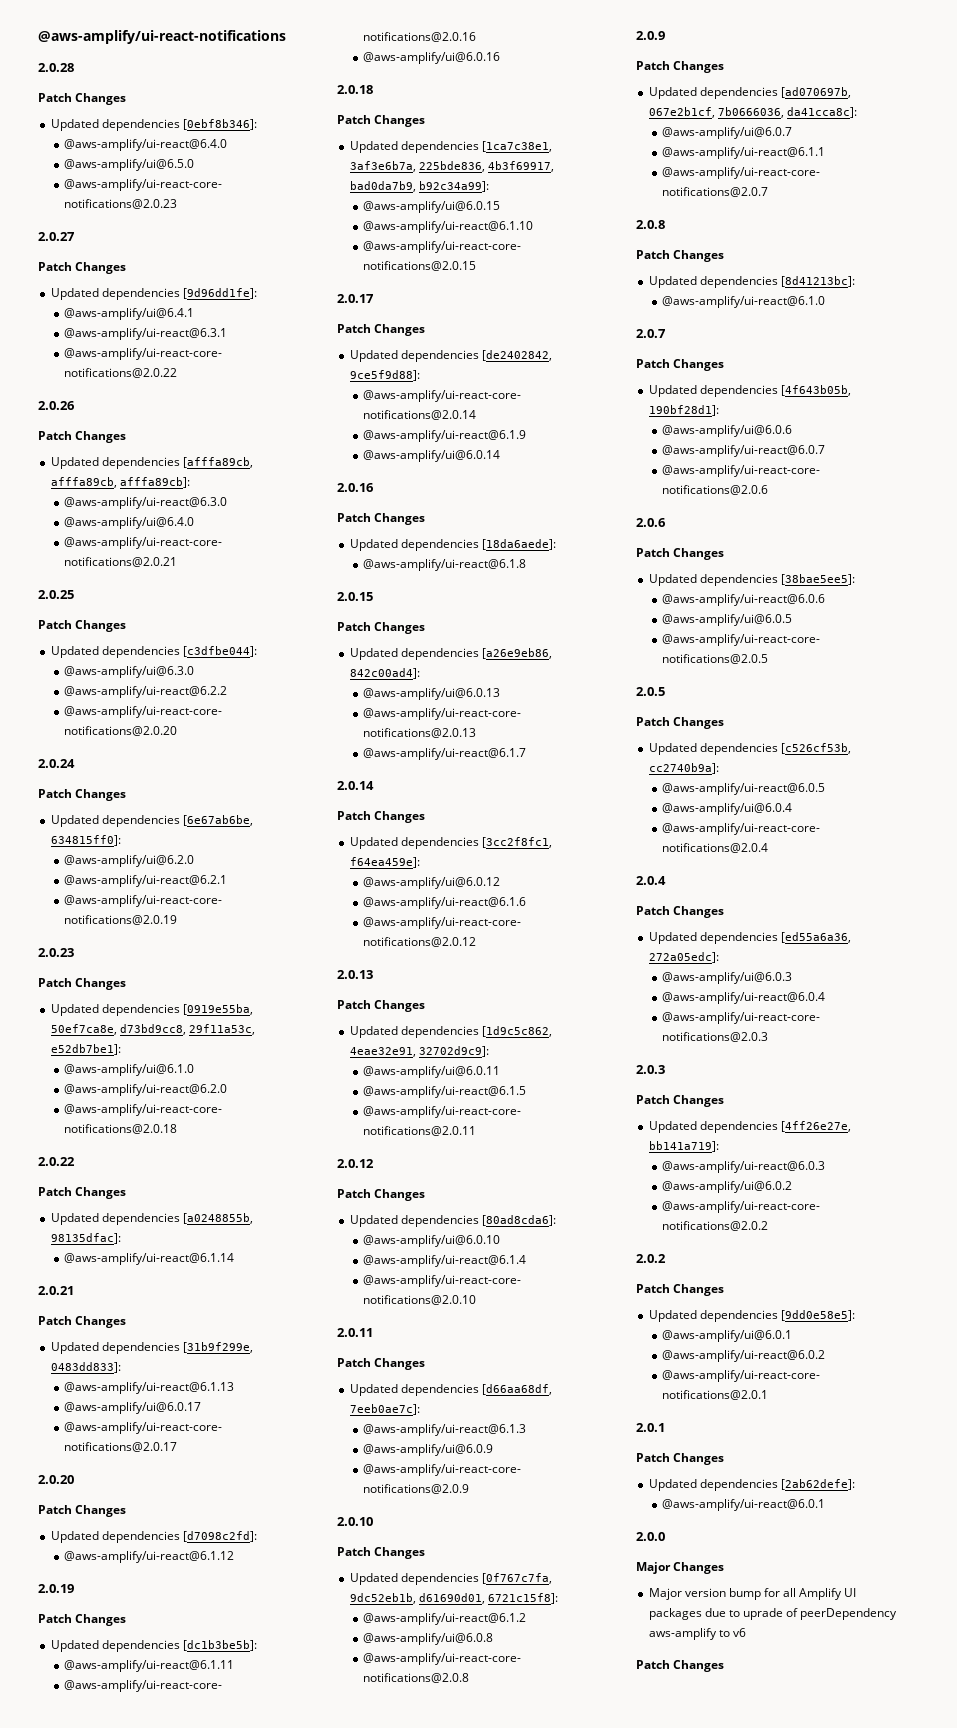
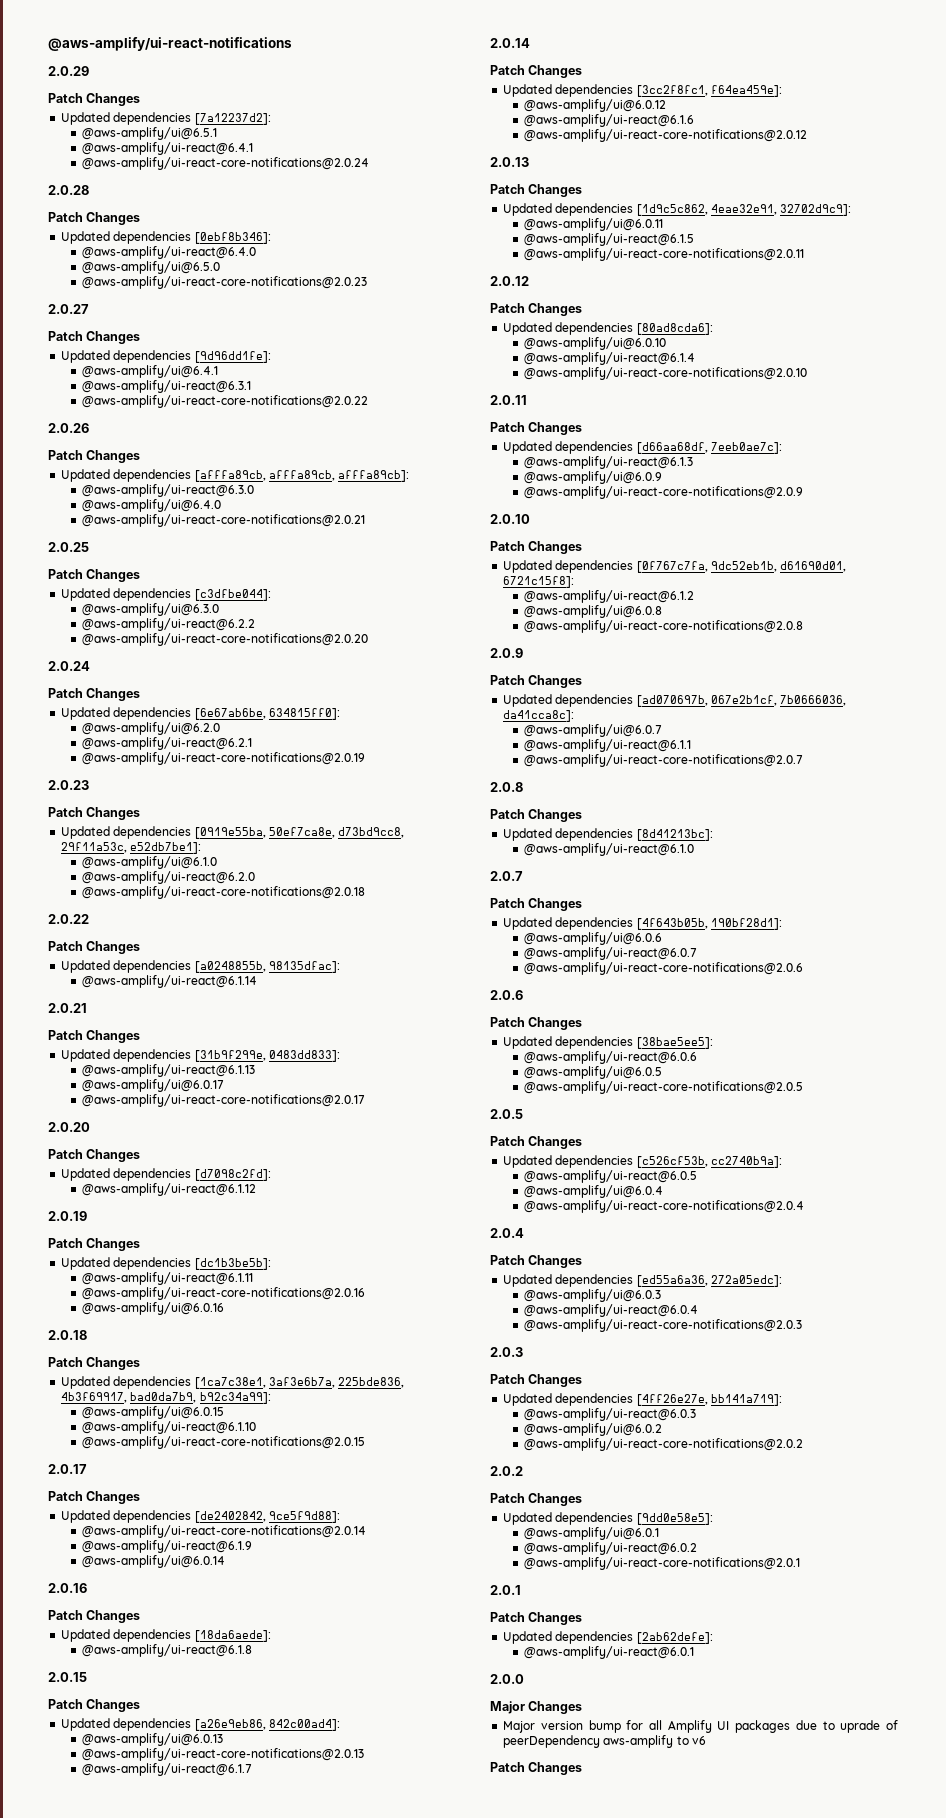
(286, 37) none -> [48,66,89,76] [48,93,141,106] [61,112,271,125] [81,127,217,140] [81,142,253,155] [81,157,369,170] // 2.0.29 // Patch Changes // Updated dependencies [7a12237d2]: // @aws-amplify/ui@6.5.1 // @aws-amplify/ui-react@6.4.1 // @aws-amplify/ui-react-core-notifications@2.0.24

